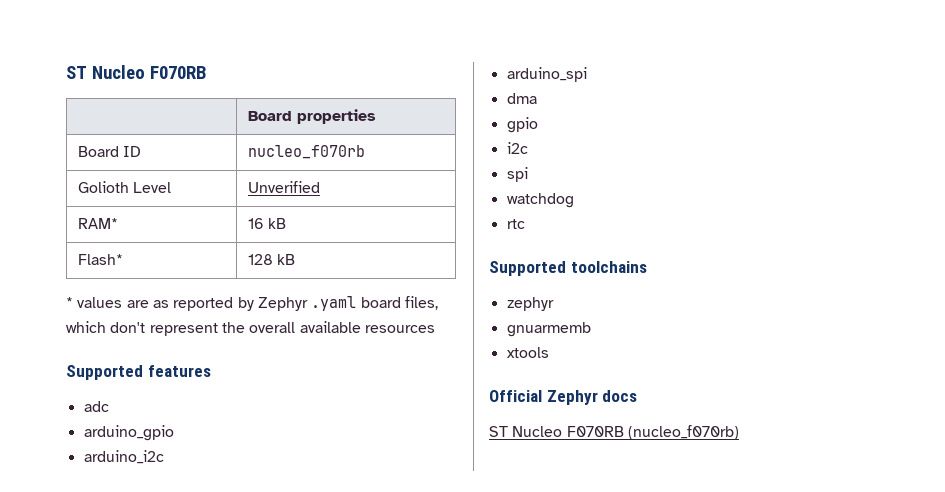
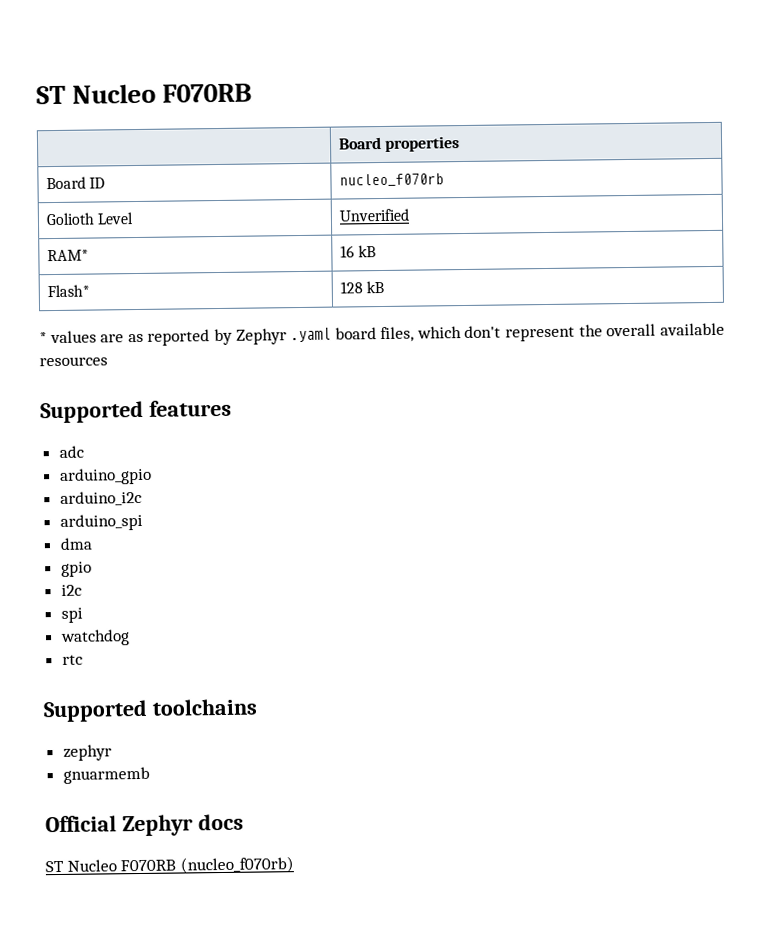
[506,347,549,358] // xtools -> (150, 775) none

